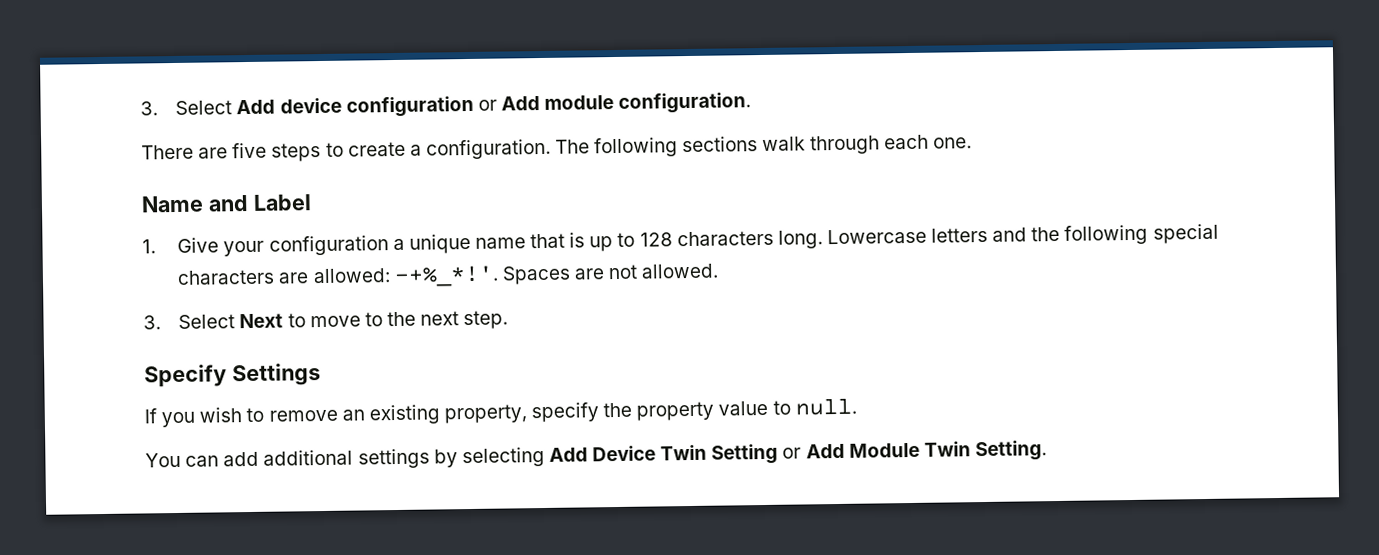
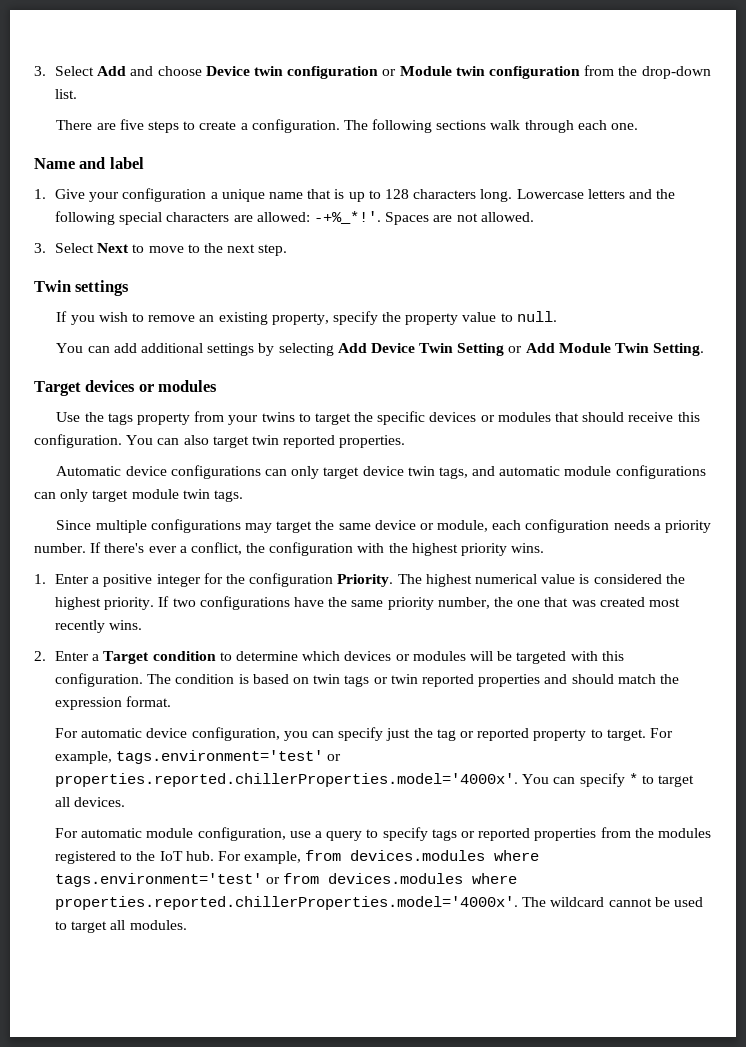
[279,92,752,118] device configuration or Add module configuration. -> [130,65,711,79] [55,89,78,99] and choose Device twin configuration or Module twin configuration from the drop-down list.
[252,194,312,211] Label -> [109,157,144,169] label
[144,363,321,388] Specify Settings -> [34,280,130,296] Twin settings
(1047, 451) none -> [34,380,218,396] [56,411,700,425] [34,434,406,448] [56,465,706,479] [34,489,243,502] [56,519,712,533] [34,542,545,556] [34,573,685,587] [55,596,680,610] [55,620,143,633] [34,651,624,664] [55,673,679,687] [55,696,172,710] [55,727,673,741] [55,750,342,764] [55,773,695,787] [55,797,126,807] [55,827,711,841] [55,850,540,864] [55,873,518,887] [55,896,704,910] [55,920,187,933] // Target devices or modules // Use the tags property from your twins to target the specific devices or modules that should receive this configuration. You can also target twin reported properties. // Automatic device configurations can only target device twin tags, and automatic module configurations can only target module twin tags. // Since multiple configurations may target the same device or module, each configuration needs a priority number. If there's ever a conflict, the configuration with the highest priority wins. // 1. Enter a positive integer for the configuration Priority. The highest numerical value is considered the highest priority. If two configurations have the same priority number, the one that was created most recently wins. // 2. Enter a Target condition to determine which devices or modules will be targeted with this configuration. The condition is based on twin tags or twin reported properties and should match the expression format. // For automatic device configuration, you can specify just the tag or reported property to target. For example, tags.environment='test' or properties.reported.chillerProperties.model='4000x'. You can specify * to target all devices. // For automatic module configuration, use a query to specify tags or reported properties from the modules registered to the IoT hub. For example, from devices.modules where tags.environment='test' or from devices.modules where properties.reported.chillerProperties.model='4000x'. The wildcard cannot be used to target all modules.

